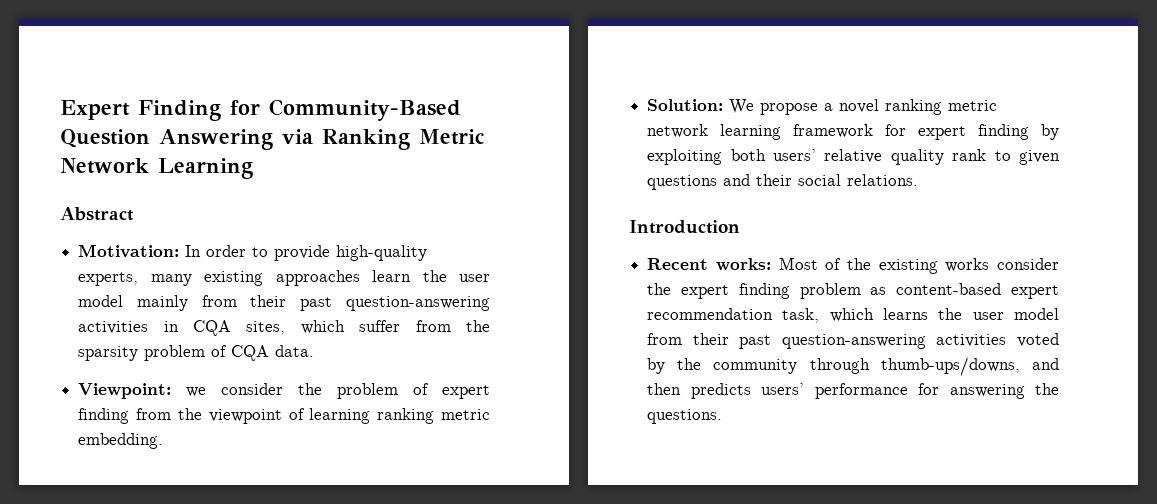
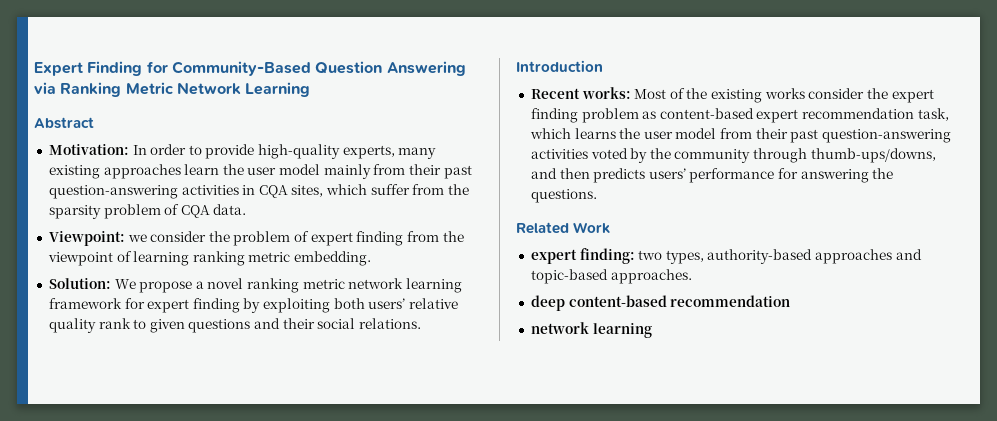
(723, 416) none -> [516,222,611,234] [530,248,922,264] [530,269,692,284] [530,295,791,311] [530,322,652,338] // Related Work // expert finding: two types, authority-based approaches and topic-based approaches. // deep content-based recommendation // network learning

